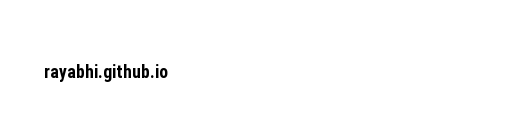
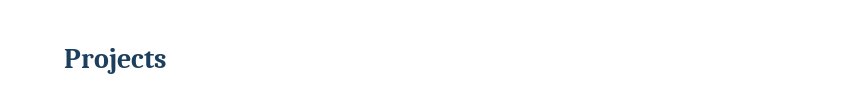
[44,64,168,82] rayabhi.github.io -> [64,48,166,74] Projects

